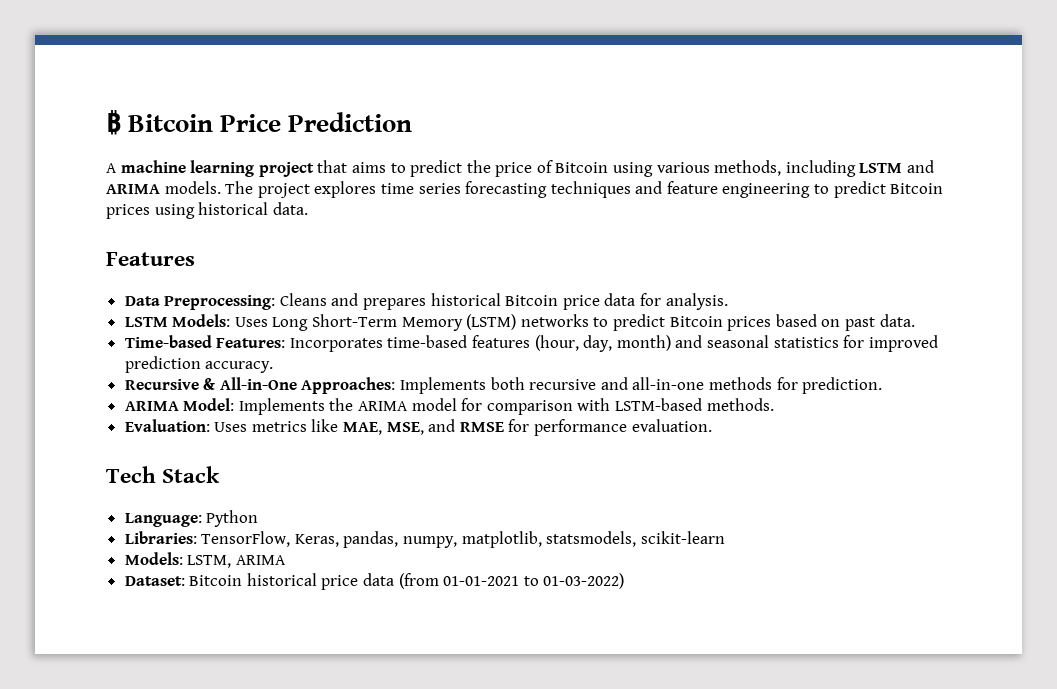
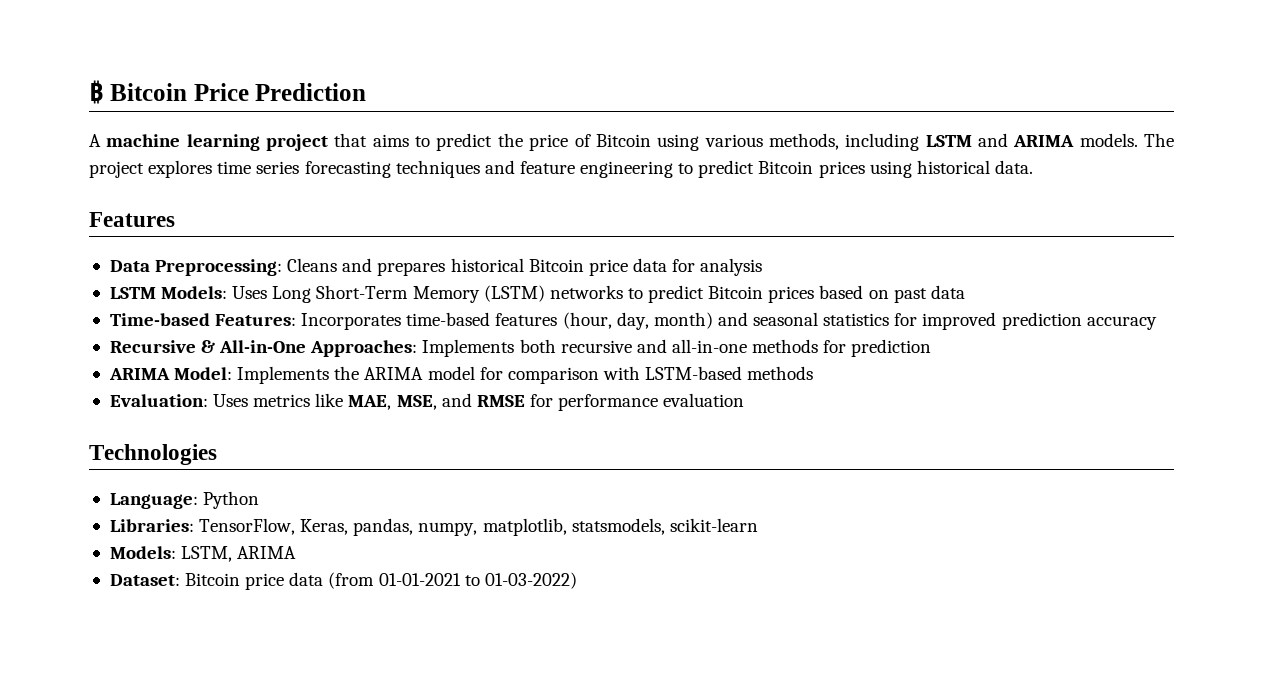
[665,293,728,310] analysis. -> [700,258,763,276] analysis
[879,314,915,327] data. -> [930,285,965,299] data
[205,361,274,373] accuracy. -> [1086,316,1157,330] accuracy
[802,377,883,394] prediction. -> [851,339,932,357] prediction
[706,398,774,411] methods. -> [747,366,814,380] methods
[631,419,712,432] [106,466,221,483] evaluation. // Tech Stack -> [663,393,745,407] [89,444,217,465] evaluation // Technologies
[246,573,317,586] historical -> (241, 579) none

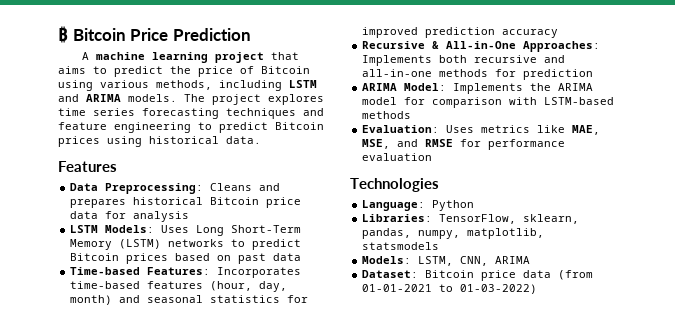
[300,519,349,535] Keras, -> [523,214,580,224] sklearn,
[571,518,758,535] statsmodels, scikit-learn -> [362,242,440,250] statsmodels
(233, 554) none -> [460,256,489,266] CNN,

